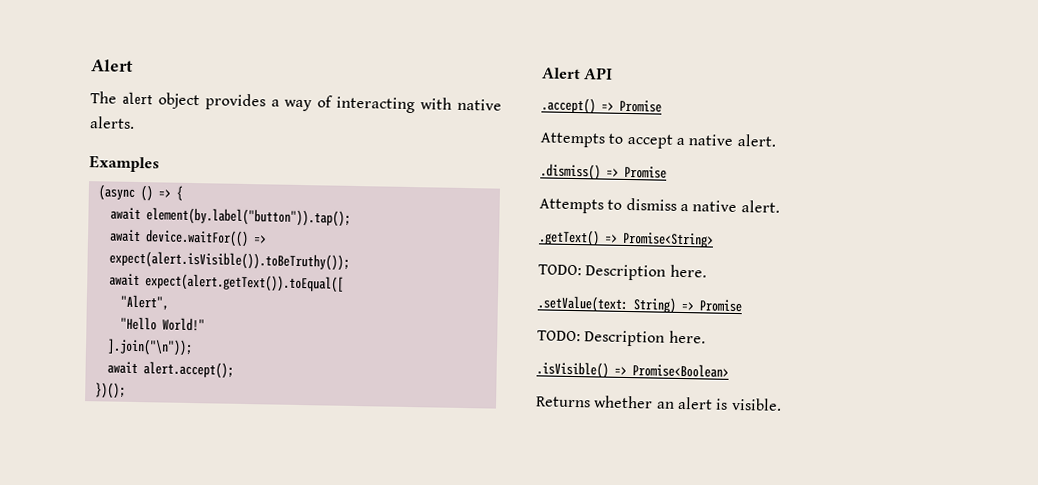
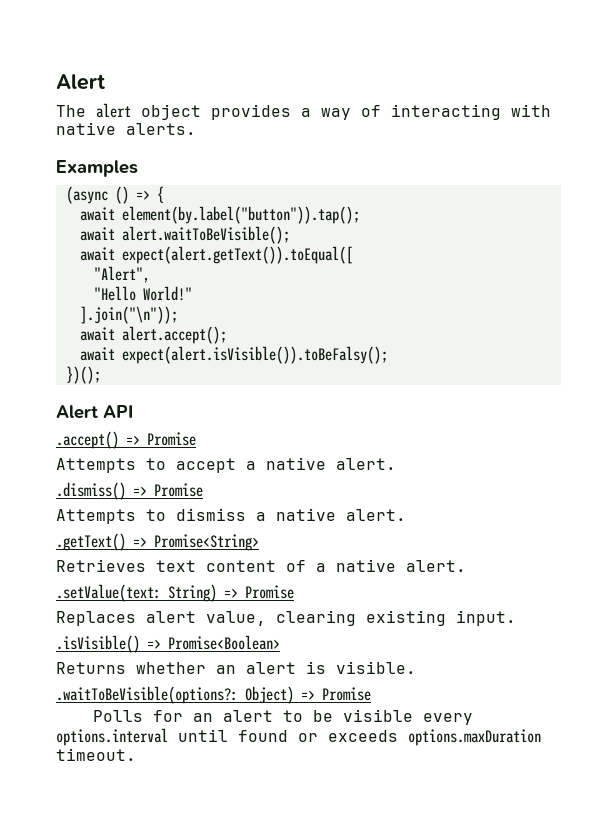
[144,229,267,248] [108,250,350,271] device.waitFor(() => expect(alert.isVisible()).toBeTruthy()); -> [121,226,290,244] alert.waitToBeVisible();
(234, 370) none -> [79,346,388,364] // await expect(alert.isVisible()).toBeFalsy();
[538,264,707,281] [537,295,742,314] [537,330,706,347] TODO: Description here. // .setValue(text: String) => Promise // TODO: Description here. -> [56,559,466,572] [56,584,294,602] [56,610,516,626] Retrieves text content of a native alert. // .setValue(text: String) => Promise // Replaces alert value, clearing existing input.
(782, 404) none -> [56,686,371,704] [93,709,474,725] [56,728,541,746] [56,748,136,761] // .waitToBeVisible(options?: Object) => Promise // Polls for an alert to be visible every options.interval until found or exceeds options.maxDuration timeout.

